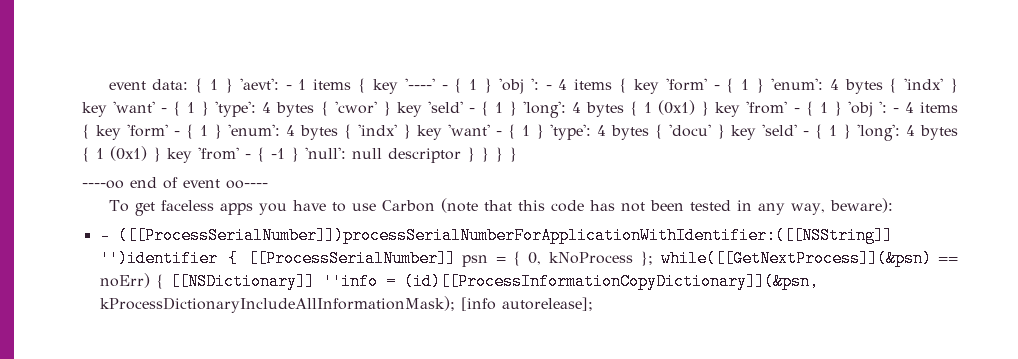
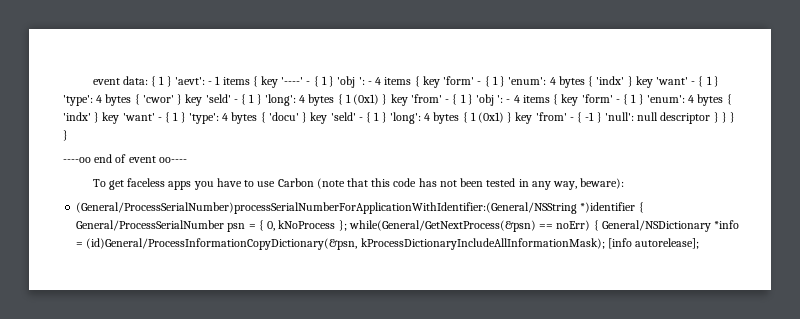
[99,227,893,244] [99,250,456,267] - ([[ProcessSerialNumber]])processSerialNumberForApplicationWithIdentifier:([[NSString]] '')identifier { [[ProcessSerialNumber]] -> [76,202,644,214] [76,220,225,231] (General/ProcessSerialNumber)processSerialNumberForApplicationWithIdentifier:(General/NSString *)identifier { General/ProcessSerialNumber
[660,250,932,267] while([[GetNextProcess]](&psn) -> [348,220,536,232] while(General/GetNextProcess(&psn)
[169,273,819,290] [[NSDictionary]] ''info = (id)[[ProcessInformationCopyDictionary]](&psn, -> [601,220,740,232] [76,238,358,250] General/NSDictionary *info = (id)General/ProcessInformationCopyDictionary(&psn,

